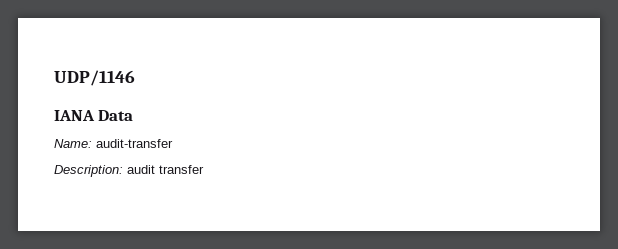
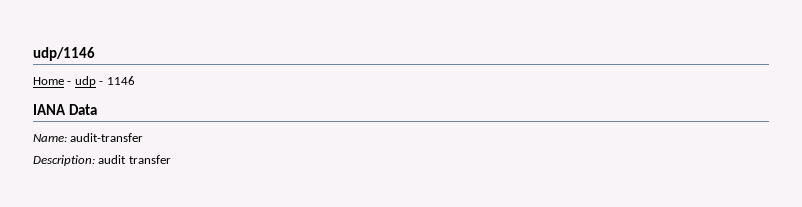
[54,70,135,86] UDP/1146 -> [33,47,95,61] [33,76,135,87] udp/1146 // Home - udp - 1146

